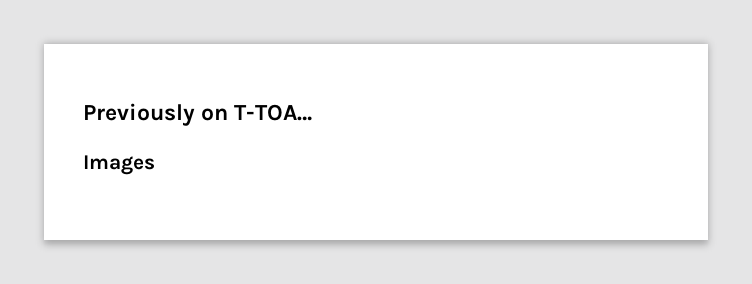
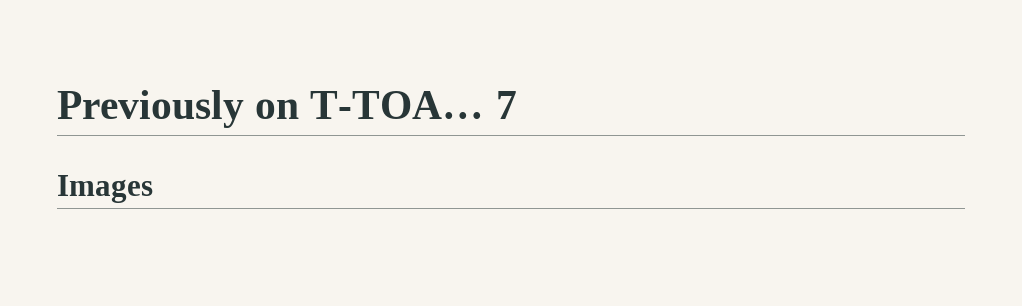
(313, 112) none -> [495,91,517,119] 7

